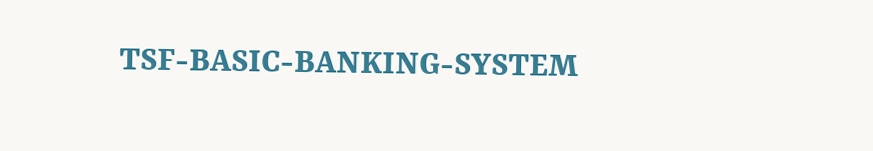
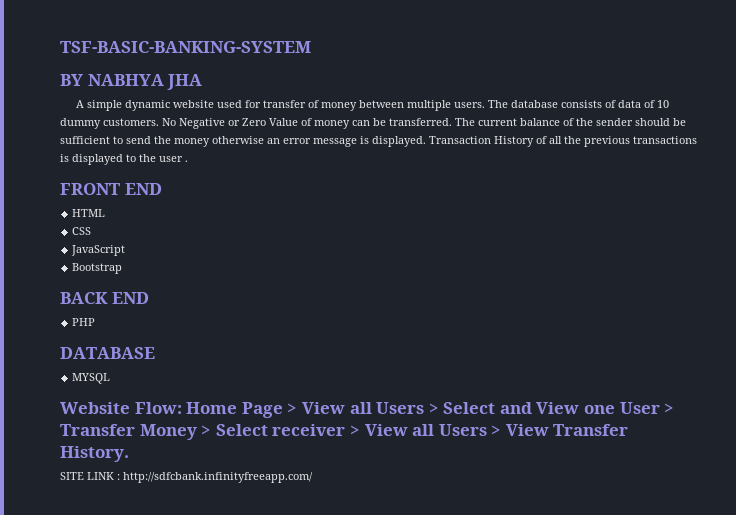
(579, 62) none -> [60,74,203,90] [75,100,669,111] [60,118,686,129] [60,136,697,147] [60,154,188,165] [60,183,162,195] [72,209,106,217] [72,227,92,235] [71,245,126,256] [72,263,123,274] [60,292,149,304] [72,318,96,326] [60,347,155,359] [72,373,111,384] [60,402,675,418] [60,424,629,440] [60,446,129,462] [60,472,313,483] // BY NABHYA JHA // A simple dynamic website used for transfer of money between multiple users. The database consists of data of 10 dummy customers. No Negative or Zero Value of money can be transferred. The current balance of the sender should be sufficient to send the money otherwise an error message is displayed. Transaction History of all the previous transactions is displayed to the user . // FRONT END // HTML // CSS // JavaScript // Bootstrap // BACK END // PHP // DATABASE // MYSQL // Website Flow: Home Page > View all Users > Select and View one User > Transfer Money > Select receiver > View all Users > View Transfer History. // SITE LINK : http://sdfcbank.infinityfreeapp.com/

